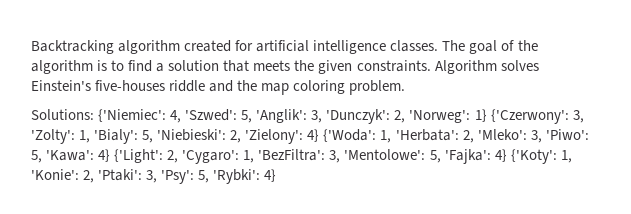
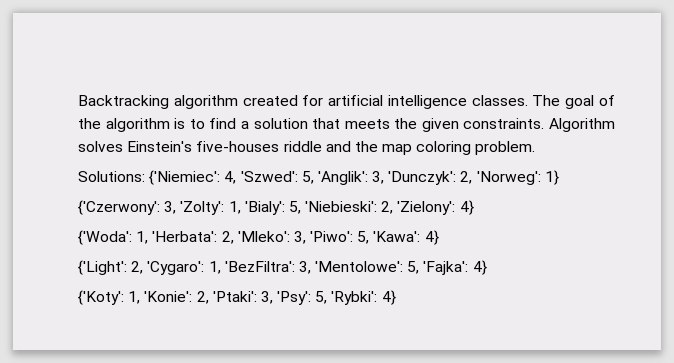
(487, 115) none -> (559, 177) //
(320, 135) none -> (474, 207) //
(111, 155) none -> (439, 237) //
(507, 155) none -> (487, 267) //

